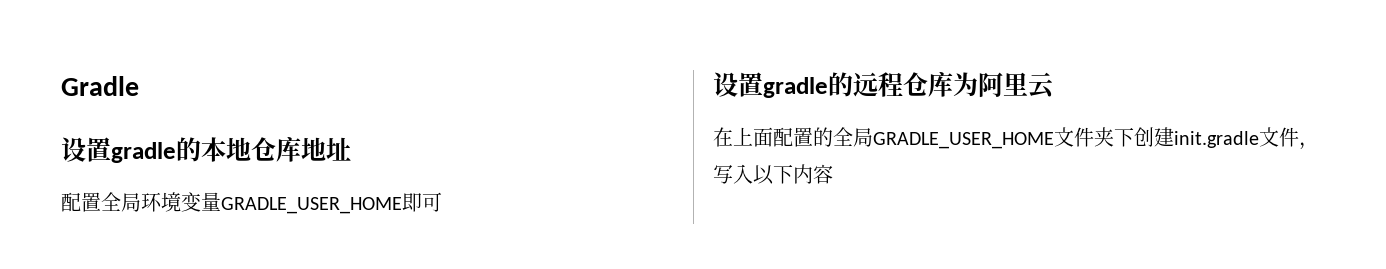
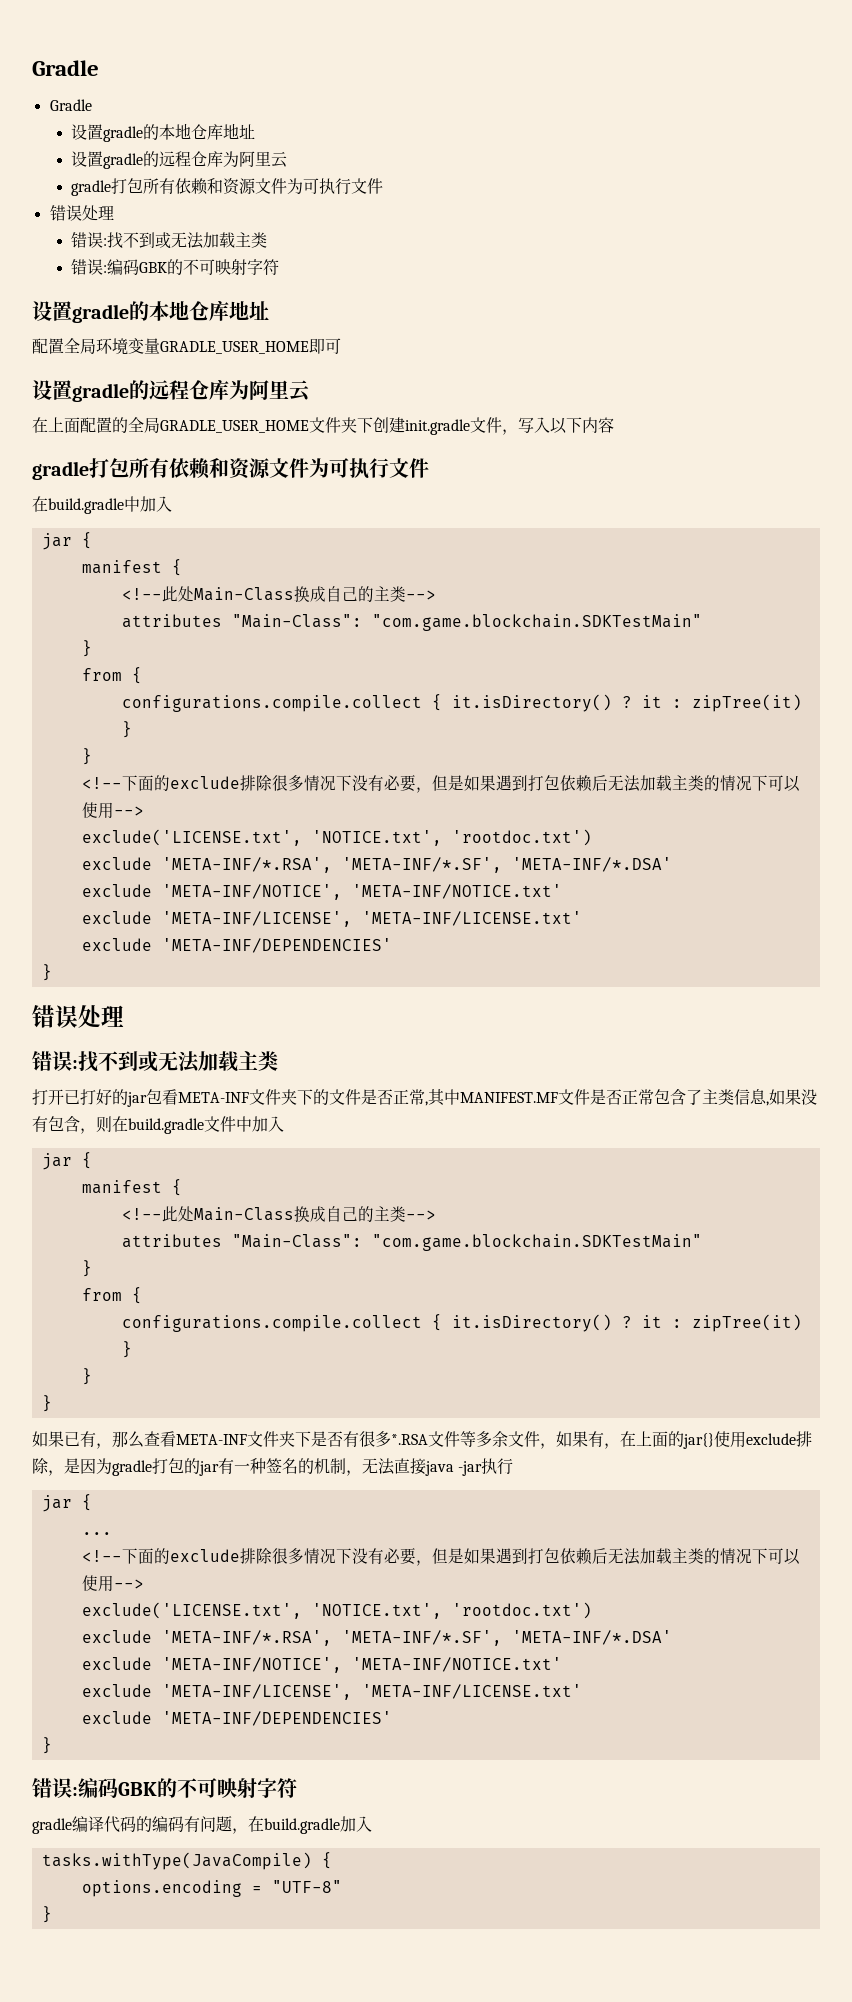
[61,76,139,96] Gradle -> [32,60,99,76] [49,99,92,111] [71,123,256,142] [71,151,288,169] [71,178,384,196] [49,205,114,221] [71,232,268,249] [71,259,280,275] Gradle // Gradle // 设置gradle的本地仓库地址 // 设置gradle的远程仓库为阿里云 // gradle打包所有依赖和资源文件为可执行文件 // 错误处理 // 错误:找不到或无法加载主类 // 错误:编码GBK的不可映射字符
(833, 174) none -> [32,458,429,480] [32,496,172,514] [41,532,92,550] [81,559,182,576] [121,586,436,603] [121,614,702,631] [81,640,92,657] [81,667,142,684] [121,694,802,712] [121,721,132,738] [81,748,92,765] [81,775,800,793] [81,802,144,819] [81,829,592,846] [81,857,672,873] [81,884,562,900] [81,911,582,927] [81,938,392,953] [41,964,52,981] [32,1005,124,1028] [32,1051,278,1073] [32,1089,817,1107] [32,1116,284,1134] [41,1152,92,1170] [81,1179,182,1196] [121,1206,436,1223] [121,1234,702,1251] [81,1260,92,1277] [81,1287,142,1304] [121,1314,802,1332] [121,1341,132,1358] [81,1368,92,1385] [41,1395,52,1412] [32,1431,812,1449] [32,1458,514,1476] [41,1494,92,1512] [81,1532,112,1535] [81,1548,800,1566] [81,1575,144,1592] [81,1602,592,1619] [81,1630,672,1646] [81,1657,562,1673] [81,1684,582,1700] [81,1711,392,1726] [41,1737,52,1754] [32,1778,297,1798] [32,1816,372,1834] [41,1852,332,1870] [81,1880,342,1897] [41,1906,52,1923] // gradle打包所有依赖和资源文件为可执行文件 // 在build.gradle中加入 // jar { // manifest { // <!--此处Main-Class换成自己的主类--> // attributes "Main-Class": "com.game.blockchain.SDKTestMain" // } // from { // configurations.compile.collect { it.isDirectory() ? it : zipTree(it) } // } // <!--下面的exclude排除很多情况下没有必要，但是如果遇到打包依赖后无法加载主类的情况下可以使用--> // exclude('LICENSE.txt', 'NOTICE.txt', 'rootdoc.txt') // exclude 'META-INF/*.RSA', 'META-INF/*.SF', 'META-INF/*.DSA' // exclude 'META-INF/NOTICE', 'META-INF/NOTICE.txt' // exclude 'META-INF/LICENSE', 'META-INF/LICENSE.txt' // exclude 'META-INF/DEPENDENCIES' // } // 错误处理 // 错误:找不到或无法加载主类 // 打开已打好的jar包看META-INF文件夹下的文件是否正常,其中MANIFEST.MF文件是否正常包含了主类信息,如果没有包含，则在build.gradle文件中加入 // jar { // manifest { // <!--此处Main-Class换成自己的主类--> // attributes "Main-Class": "com.game.blockchain.SDKTestMain" // } // from { // configurations.compile.collect { it.isDirectory() ? it : zipTree(it) } // } // } // 如果已有，那么查看META-INF文件夹下是否有很多*.RSA文件等多余文件，如果有，在上面的jar{}使用exclude排除，是因为gradle打包的jar有一种签名的机制，无法直接java -jar执行 // jar { // ... // <!--下面的exclude排除很多情况下没有必要，但是如果遇到打包依赖后无法加载主类的情况下可以使用--> // exclude('LICENSE.txt', 'NOTICE.txt', 'rootdoc.txt') // exclude 'META-INF/*.RSA', 'META-INF/*.SF', 'META-INF/*.DSA' // exclude 'META-INF/NOTICE', 'META-INF/NOTICE.txt' // exclude 'META-INF/LICENSE', 'META-INF/LICENSE.txt' // exclude 'META-INF/DEPENDENCIES' // } // 错误:编码GBK的不可映射字符 // gradle编译代码的编码有问题，在build.gradle加入 // tasks.withType(JavaCompile) { // options.encoding = "UTF-8" // }

